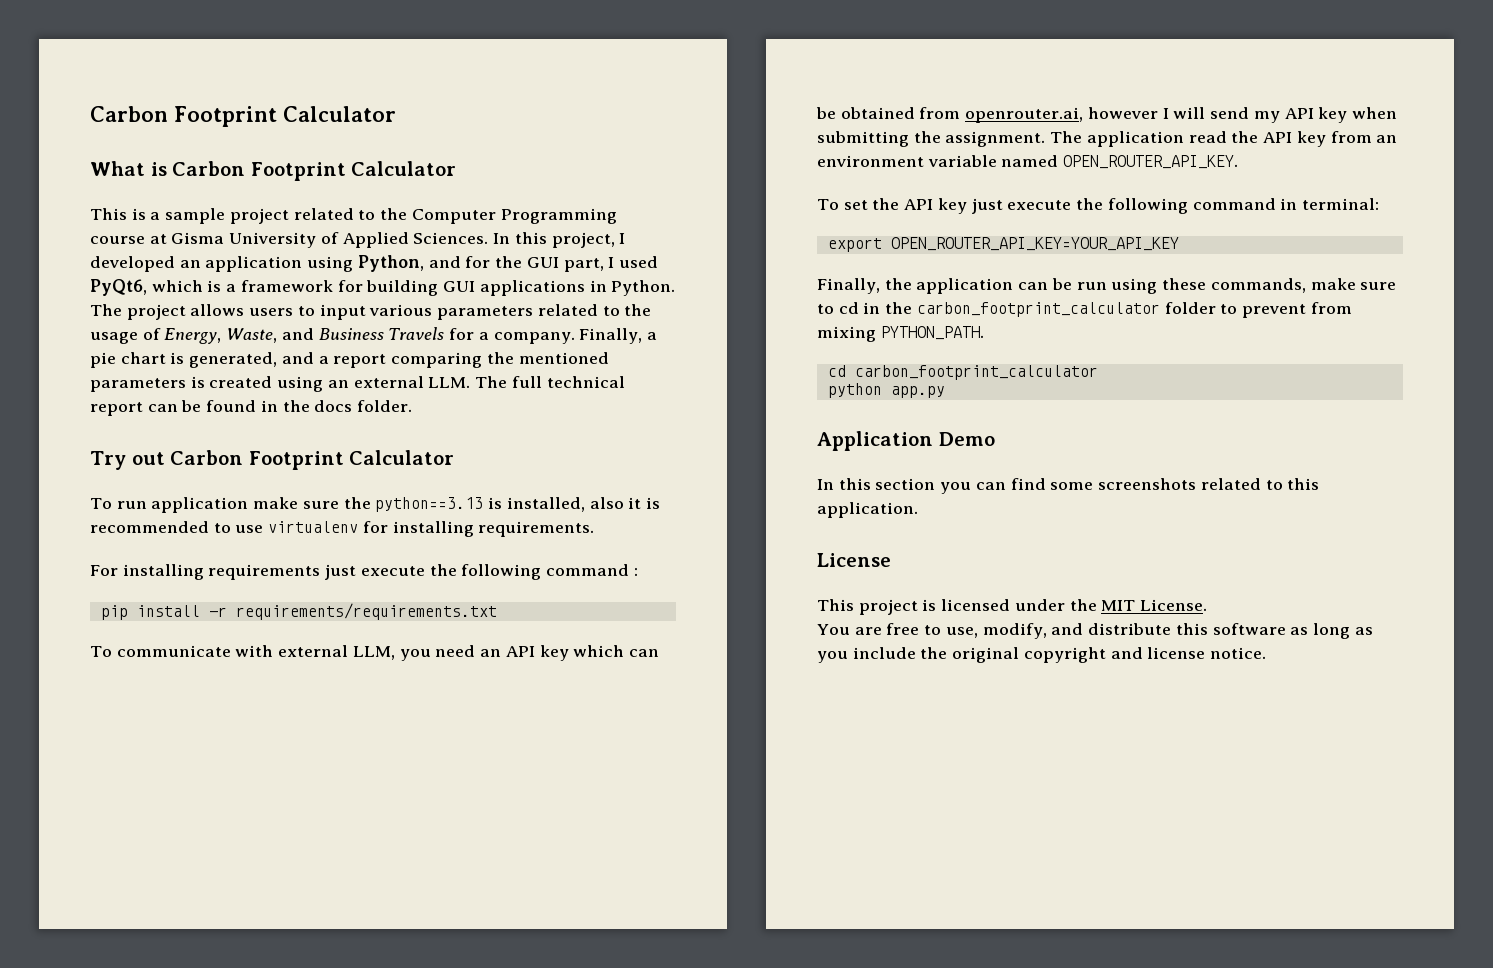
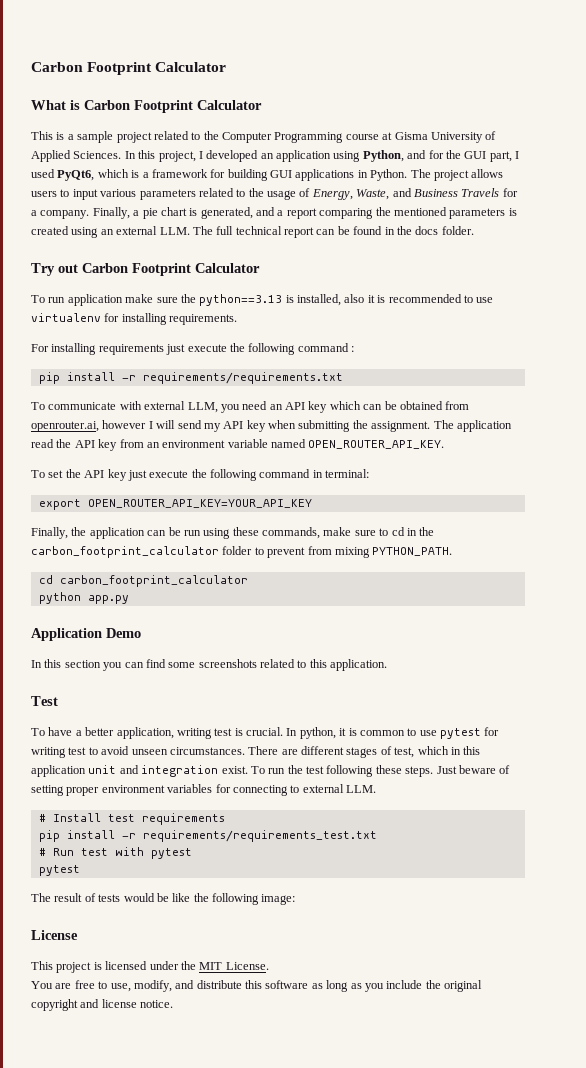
(918, 510) none -> [31,696,58,706] [31,727,500,739] [31,746,481,758] [31,765,511,777] [31,784,376,796] [38,813,225,825] [38,830,377,842] [38,847,192,859] [38,865,80,876] [31,893,296,905] // Test // To have a better application, writing test is crucial. In python, it is common to use pytest for writing test to avoid unseen circumstances. There are different stages of test, which in this application unit and integration exist. To run the test following these steps. Just beware of setting proper environment variables for connecting to external LLM. // # Install test requirements // pip install -r requirements/requirements_test.txt // # Run test with pytest // pytest // The result of tests would be like the following image:

